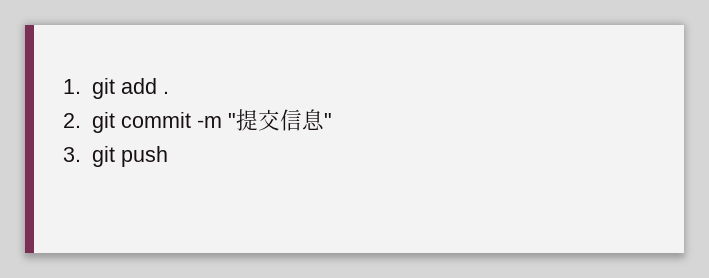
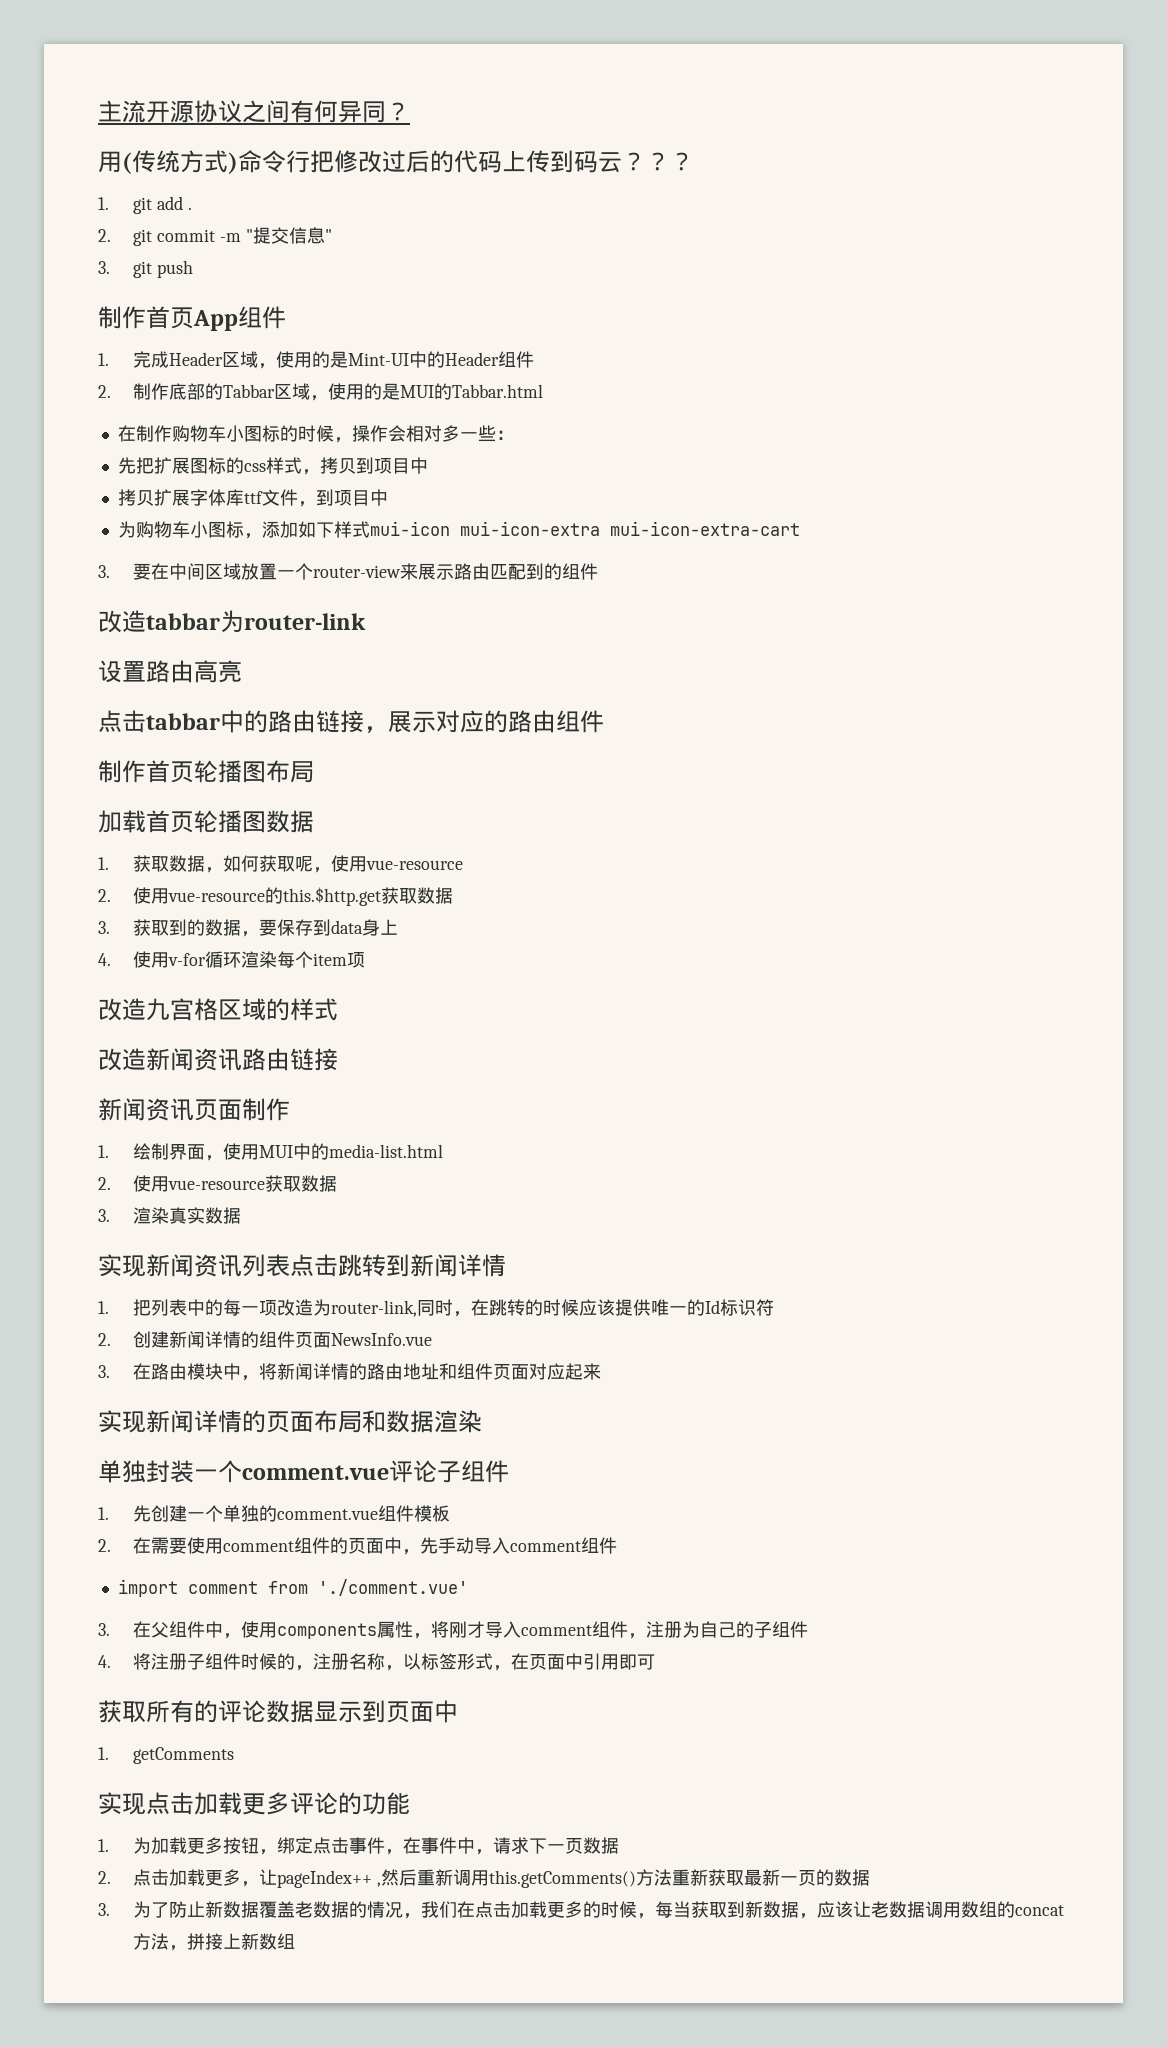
(63, 86) none -> [98,100,410,123] [98,150,694,174] 主流开源协议之间有何异同？ // 用(传统方式)命令行把修改过后的代码上传到码云？？？ //
(168, 156) none -> [98,306,286,331] [98,351,535,369] [98,383,544,401] [117,425,514,443] [117,457,428,475] [117,489,388,507] [117,521,800,539] [98,563,599,580] [98,610,366,633] [98,660,242,683] [98,710,604,733] [98,760,314,783] [98,810,314,833] [98,855,464,873] [98,887,454,906] [98,919,399,937] [98,951,366,968] [98,998,338,1021] [98,1048,338,1071] [98,1098,290,1121] [98,1143,444,1161] [98,1175,338,1192] [98,1207,242,1224] [98,1254,506,1277] [98,1299,775,1317] [98,1331,433,1348] [98,1363,602,1381] [98,1410,482,1433] [98,1460,509,1483] [98,1505,451,1522] [98,1537,618,1555] [117,1579,468,1597] [98,1621,809,1639] [98,1653,656,1671] [98,1700,458,1723] [98,1747,235,1764] [98,1792,410,1815] [98,1837,620,1855] [98,1869,871,1888] [98,1901,1065,1919] [133,1933,296,1951] // 制作首页App组件 // 1.完成Header区域，使用的是Mint-UI中的Header组件 // 2.制作底部的Tabbar区域，使用的是MUI的Tabbar.html // 在制作购物车小图标的时候，操作会相对多一些： // 先把扩展图标的css样式，拷贝到项目中 // 拷贝扩展字体库ttf文件，到项目中 // 为购物车小图标，添加如下样式mui-icon mui-icon-extra mui-icon-extra-cart // 3.要在中间区域放置一个router-view来展示路由匹配到的组件 // 改造tabbar为router-link // 设置路由高亮 // 点击tabbar中的路由链接，展示对应的路由组件 // 制作首页轮播图布局 // 加载首页轮播图数据 // 1.获取数据，如何获取呢，使用vue-resource // 2.使用vue-resource的this.$http.get获取数据 // 3.获取到的数据，要保存到data身上 // 4.使用v-for循环渲染每个item项 // 改造九宫格区域的样式 // 改造新闻资讯路由链接 // 新闻资讯页面制作 // 1.绘制界面，使用MUI中的media-list.html // 2.使用vue-resource获取数据 // 3.渲染真实数据 // 实现新闻资讯列表点击跳转到新闻详情 // 1.把列表中的每一项改造为router-link,同时，在跳转的时候应该提供唯一的Id标识符 // 2.创建新闻详情的组件页面NewsInfo.vue // 3.在路由模块中，将新闻详情的路由地址和组件页面对应起来 // 实现新闻详情的页面布局和数据渲染 // 单独封装一个comment.vue评论子组件 // 1.先创建一个单独的comment.vue组件模板 // 2.在需要使用comment组件的页面中，先手动导入comment组件 // import comment from './comment.vue' // 3.在父组件中，使用components属性，将刚才导入comment组件，注册为自己的子组件 // 4.将注册子组件时候的，注册名称，以标签形式，在页面中引用即可 // 获取所有的评论数据显示到页面中 // 1. getComments // 实现点击加载更多评论的功能 // 1.为加载更多按钮，绑定点击事件，在事件中，请求下一页数据 // 2.点击加载更多，让pageIndex++ ,然后重新调用this.getComments()方法重新获取最新一页的数据 // 3.为了防止新数据覆盖老数据的情况，我们在点击加载更多的时候，每当获取到新数据，应该让老数据调用数组的concat方法，拼接上新数组

